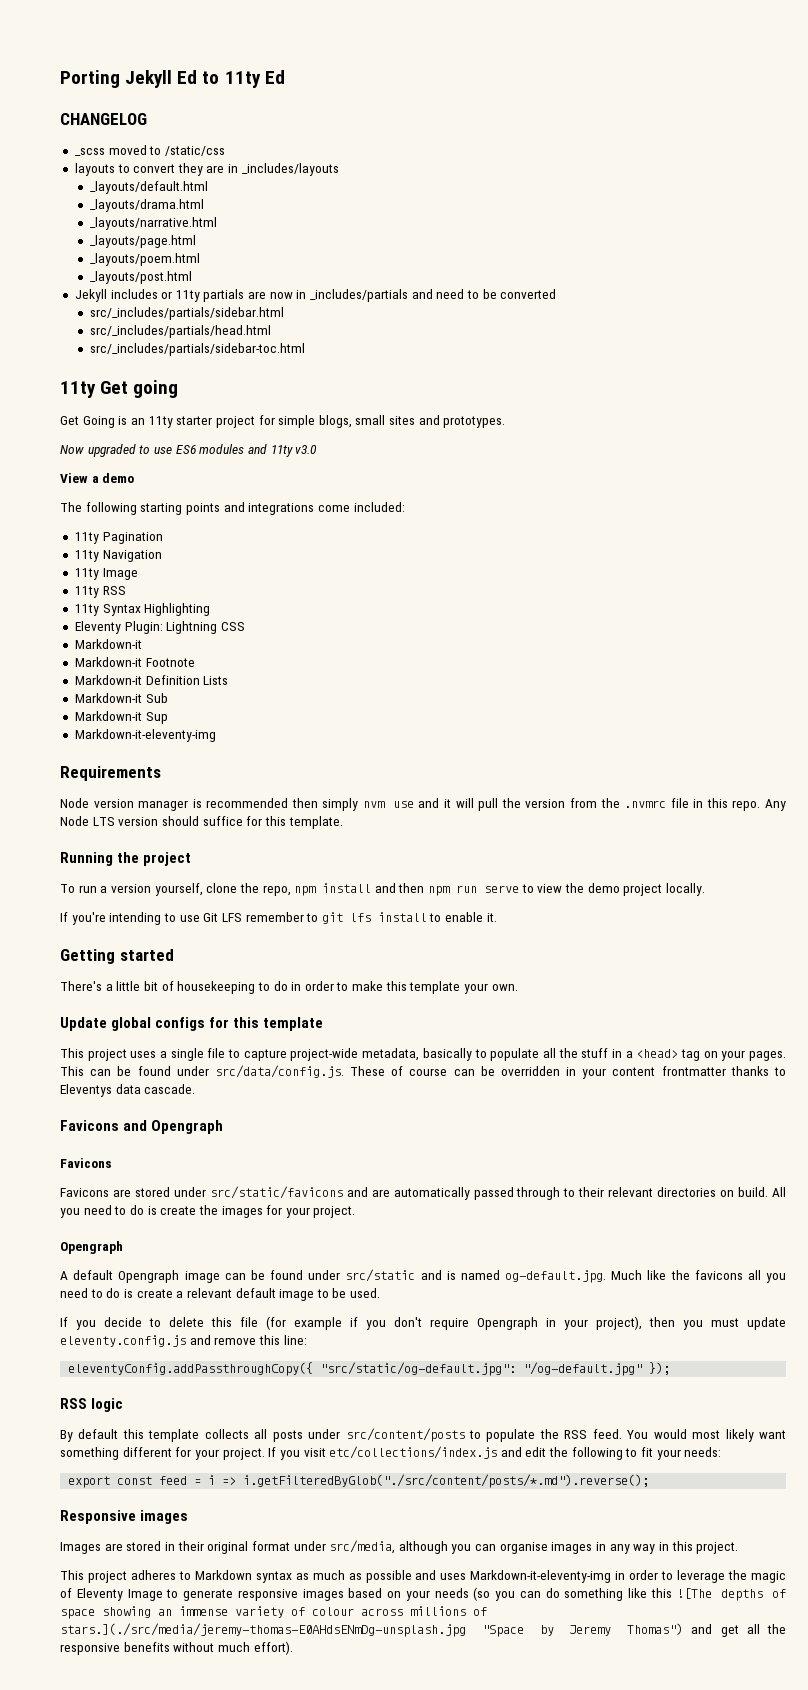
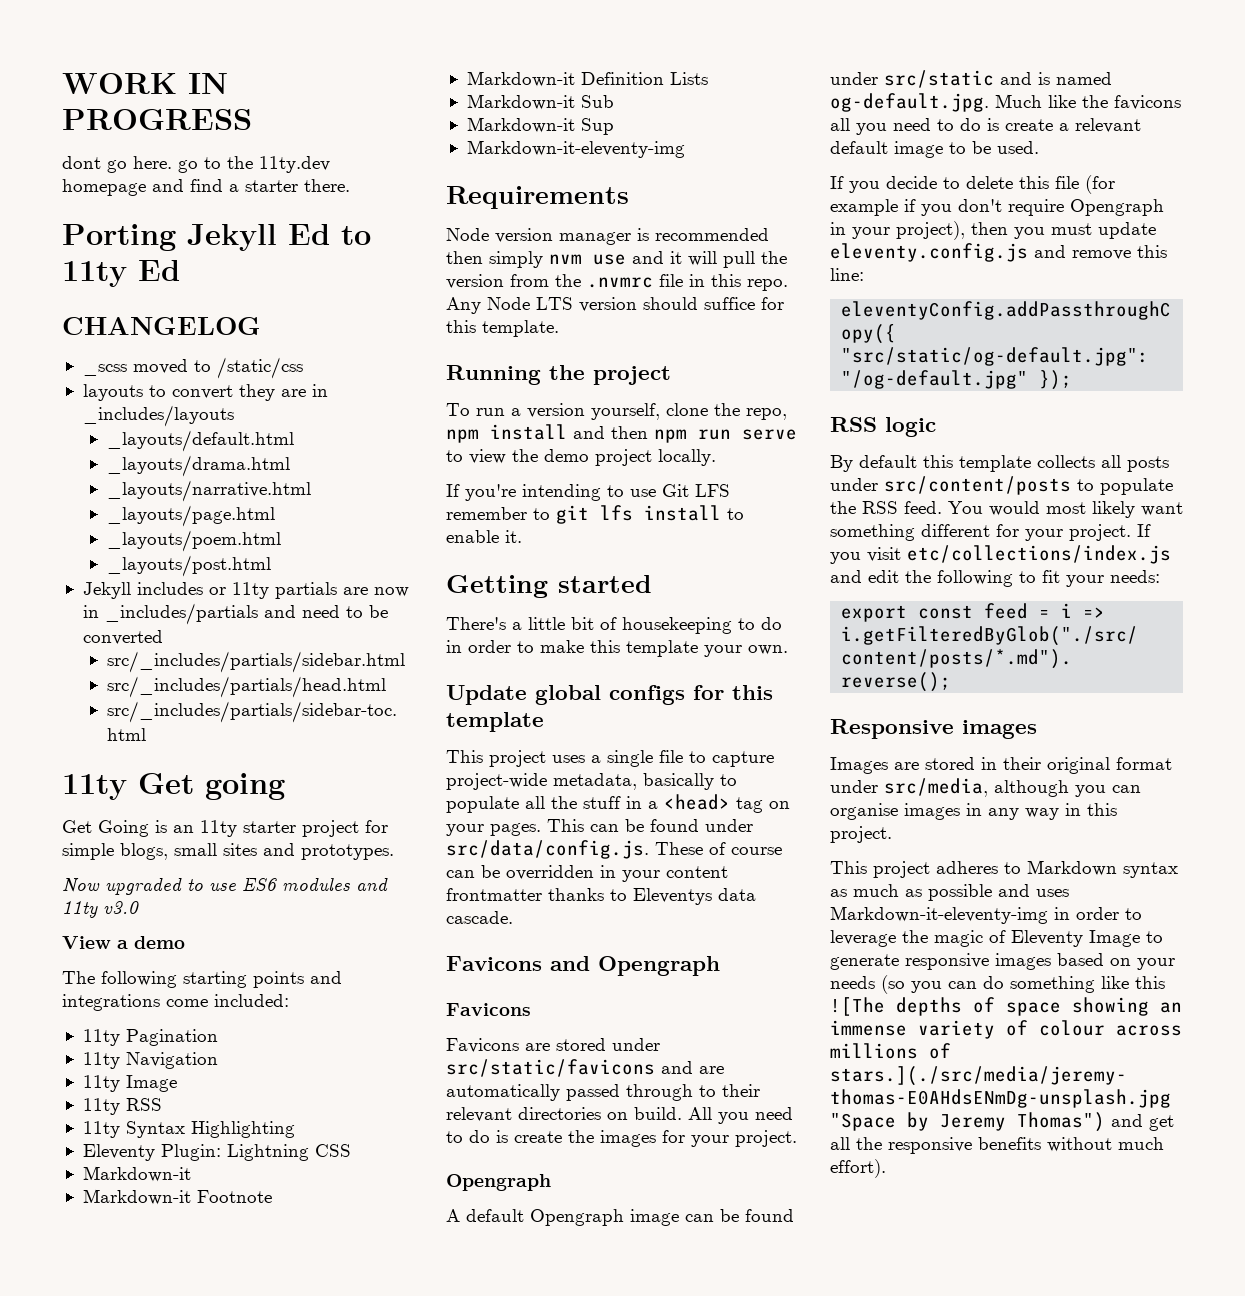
(60, 79) none -> [62,73,228,94] [62,109,252,130] [62,156,330,173] [62,179,350,196] WORK IN PROGRESS // dont go here. go to the 11ty.dev homepage and find a starter there. //

